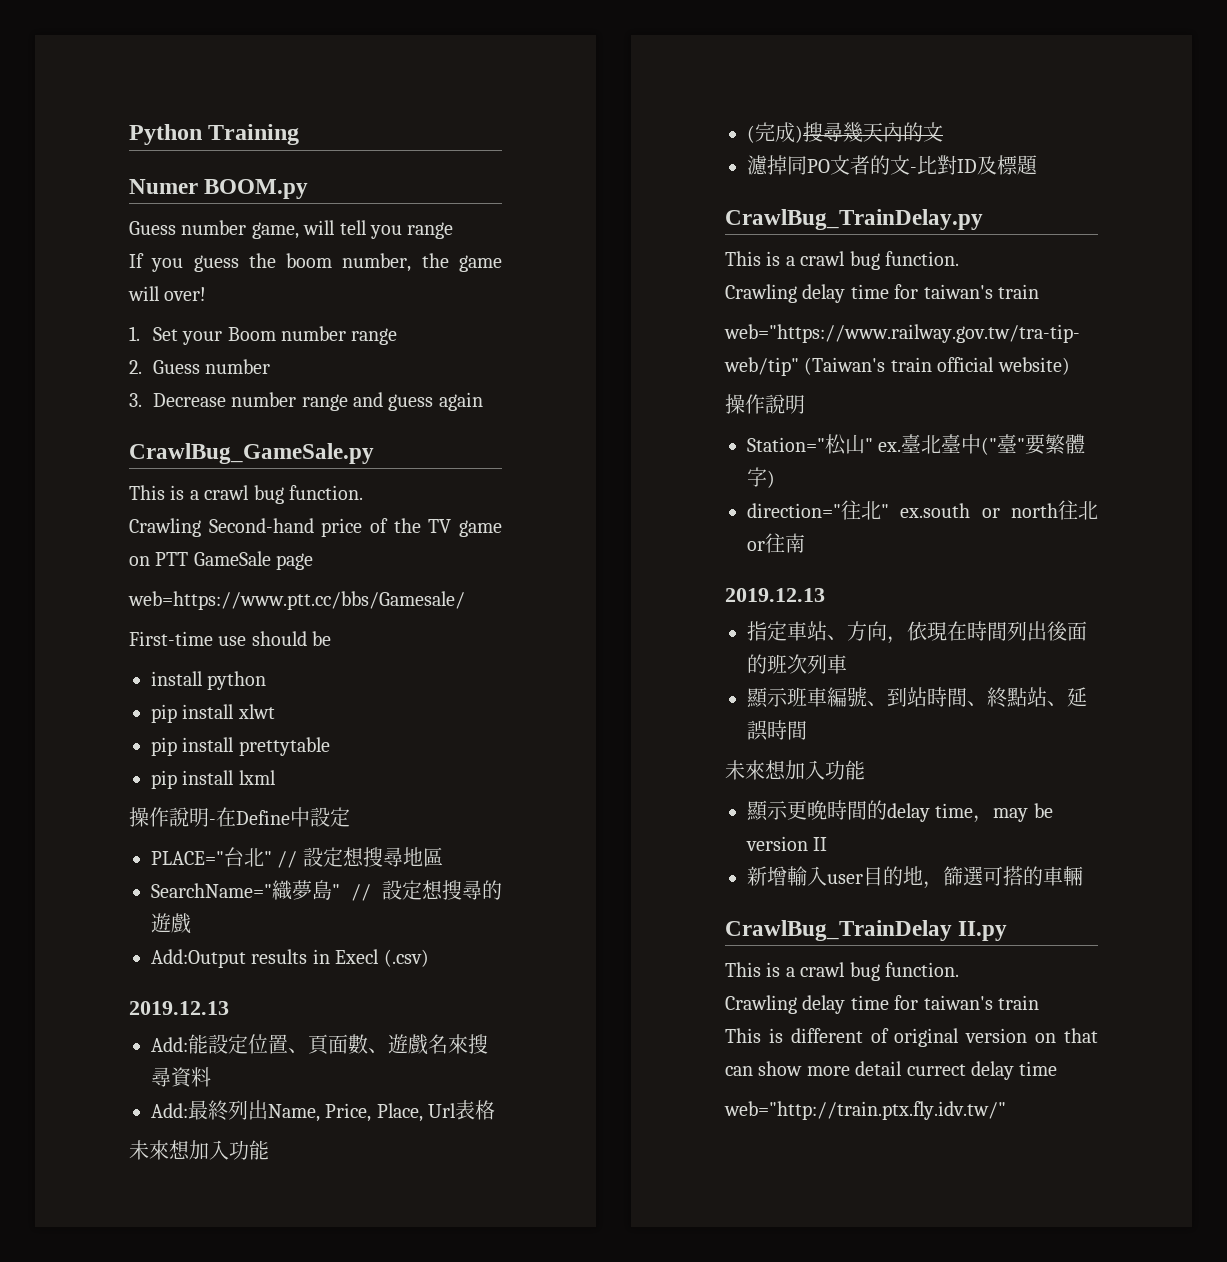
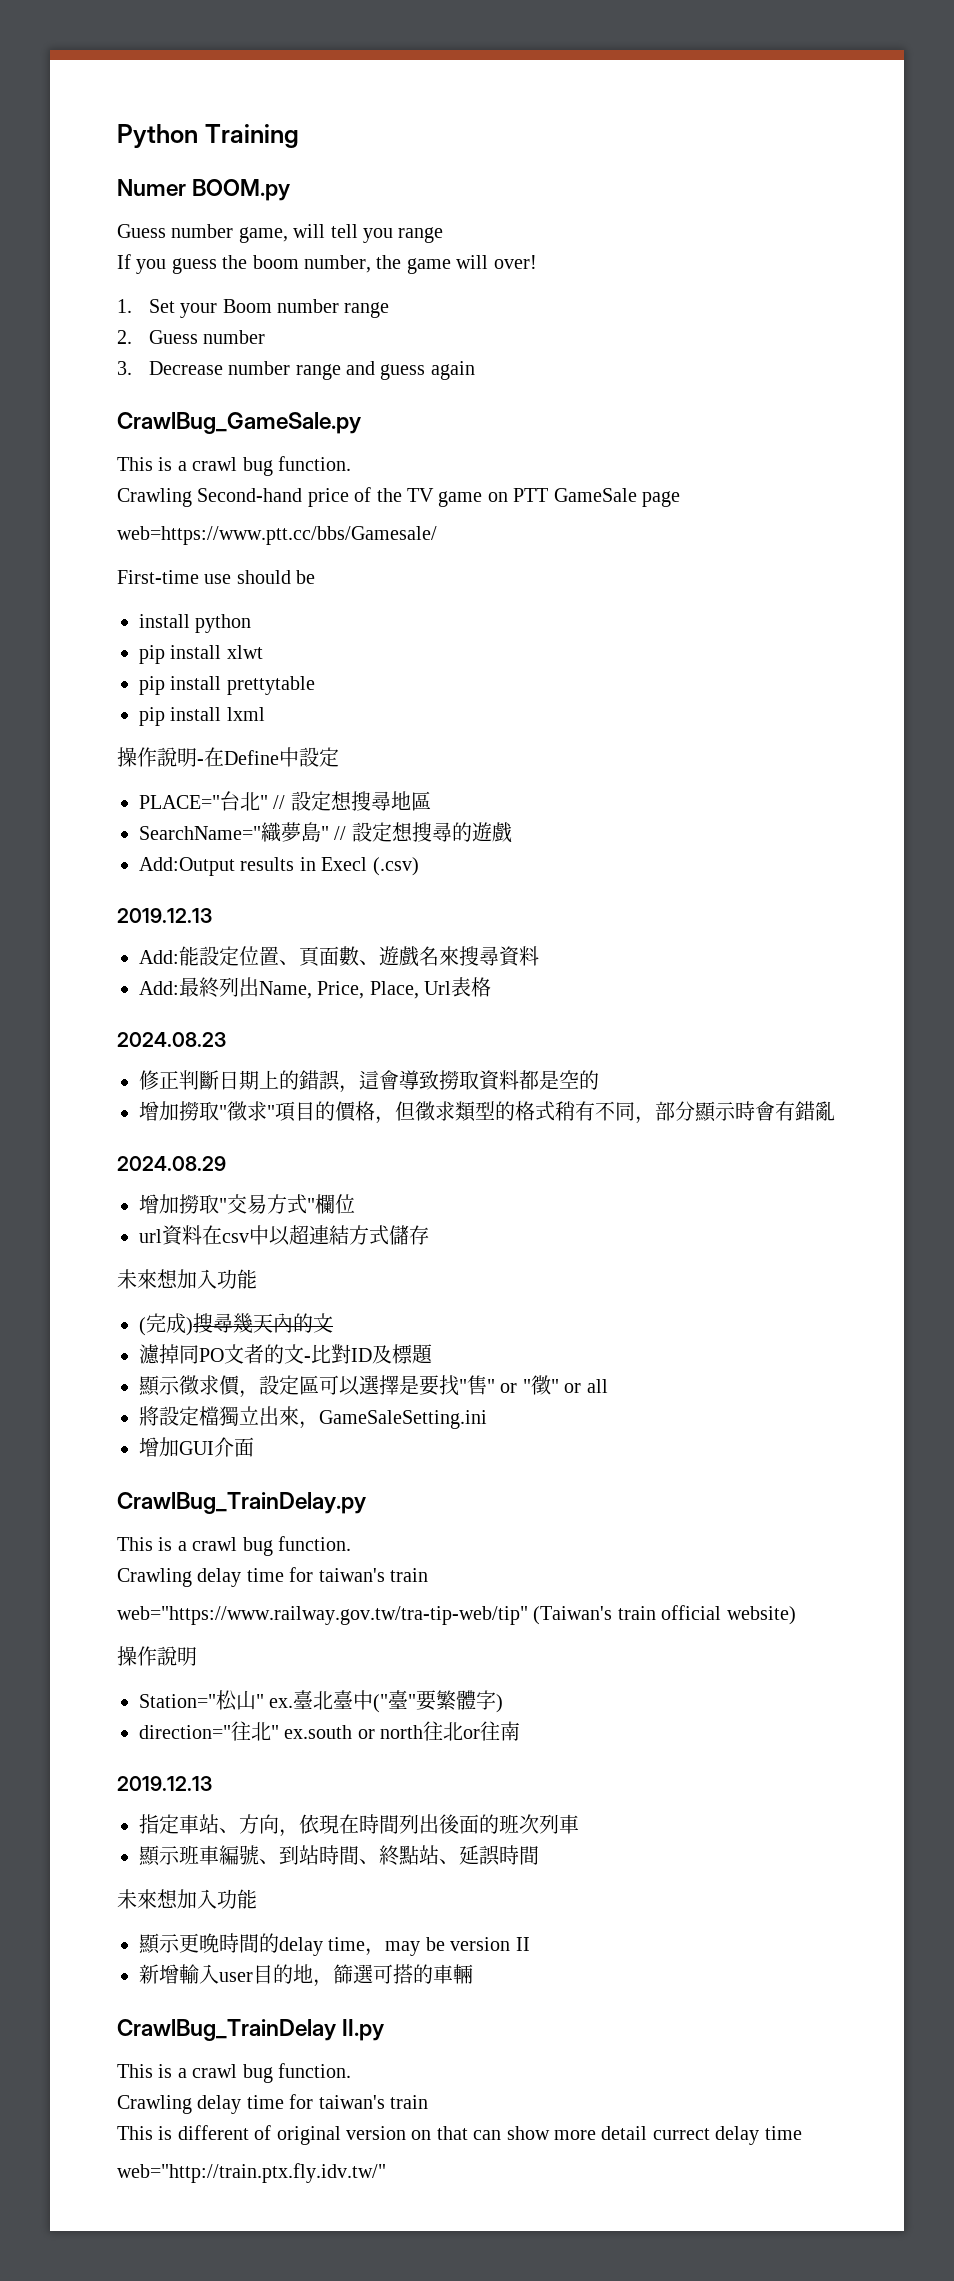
(496, 1110) none -> [117,1032,226,1047] [139,1070,599,1093] [139,1101,835,1124] [117,1156,226,1171] [139,1194,355,1214] [139,1225,429,1246] // 2024.08.23 // 修正判斷日期上的錯誤，這會導致撈取資料都是空的 // 增加撈取"徵求"項目的價格，但徵求類型的格式稍有不同，部分顯示時會有錯亂 // 2024.08.29 // 增加撈取"交易方式"欄位 // url資料在csv中以超連結方式儲存
(1038, 165) none -> [138,1375,608,1398] [139,1406,487,1429] [139,1437,254,1457] // 顯示徵求價，設定區可以選擇是要找"售" or "徵" or all // 將設定檔獨立出來，GameSaleSetting.ini // 增加GUI介面

